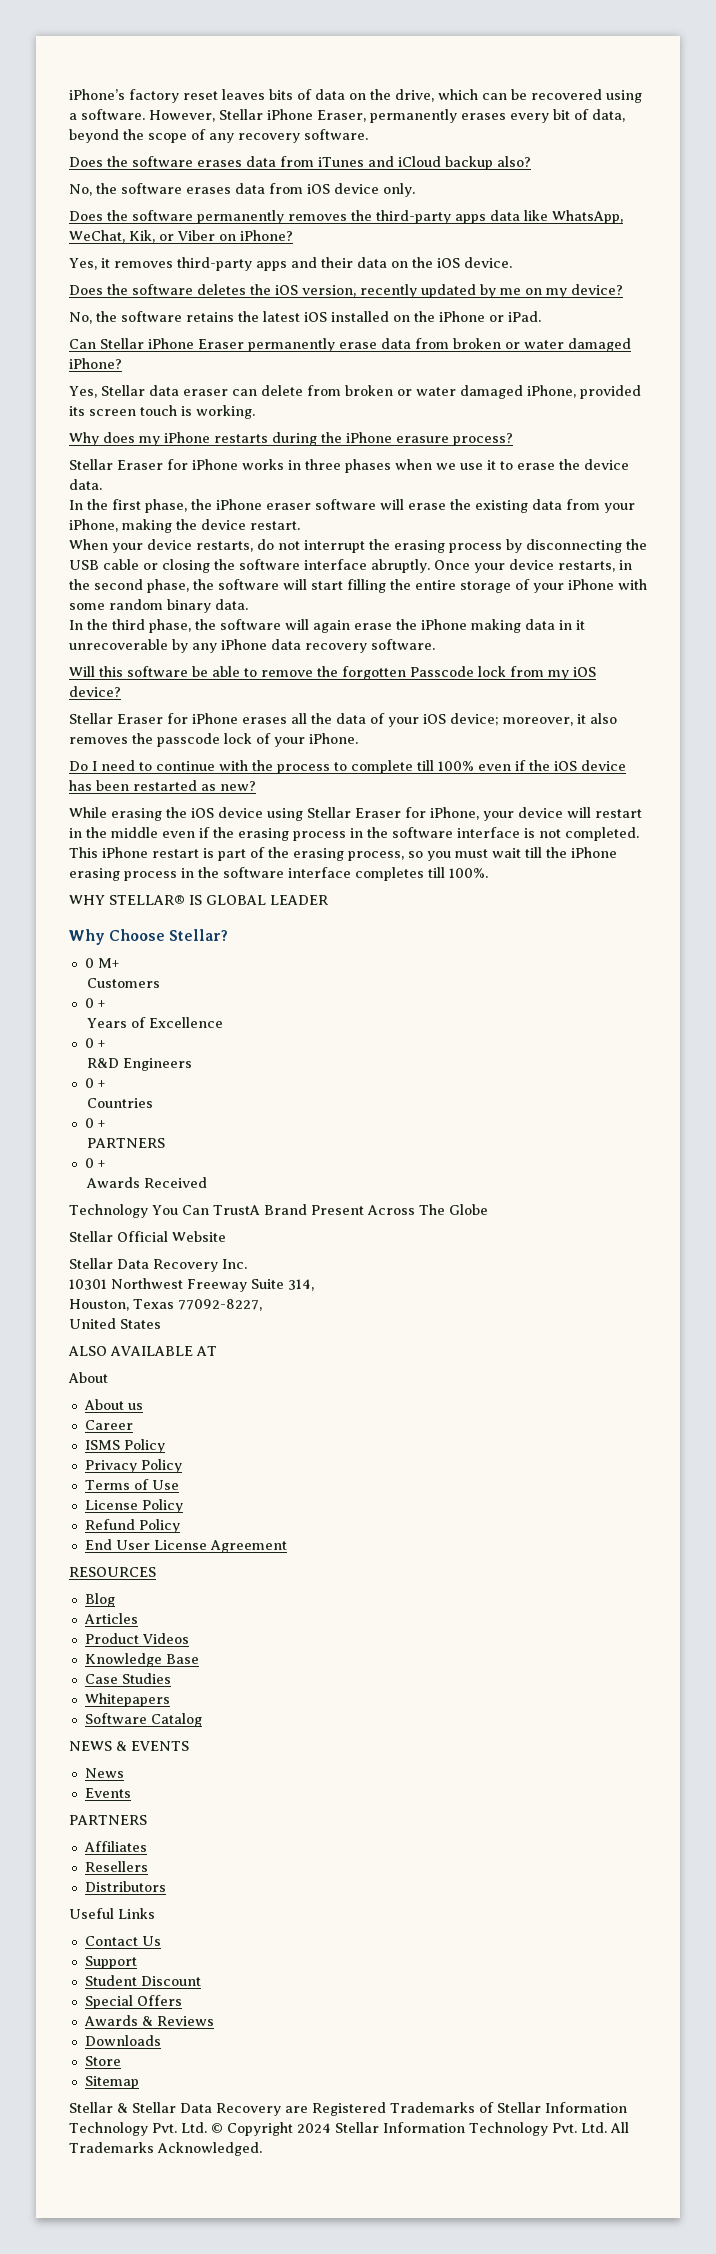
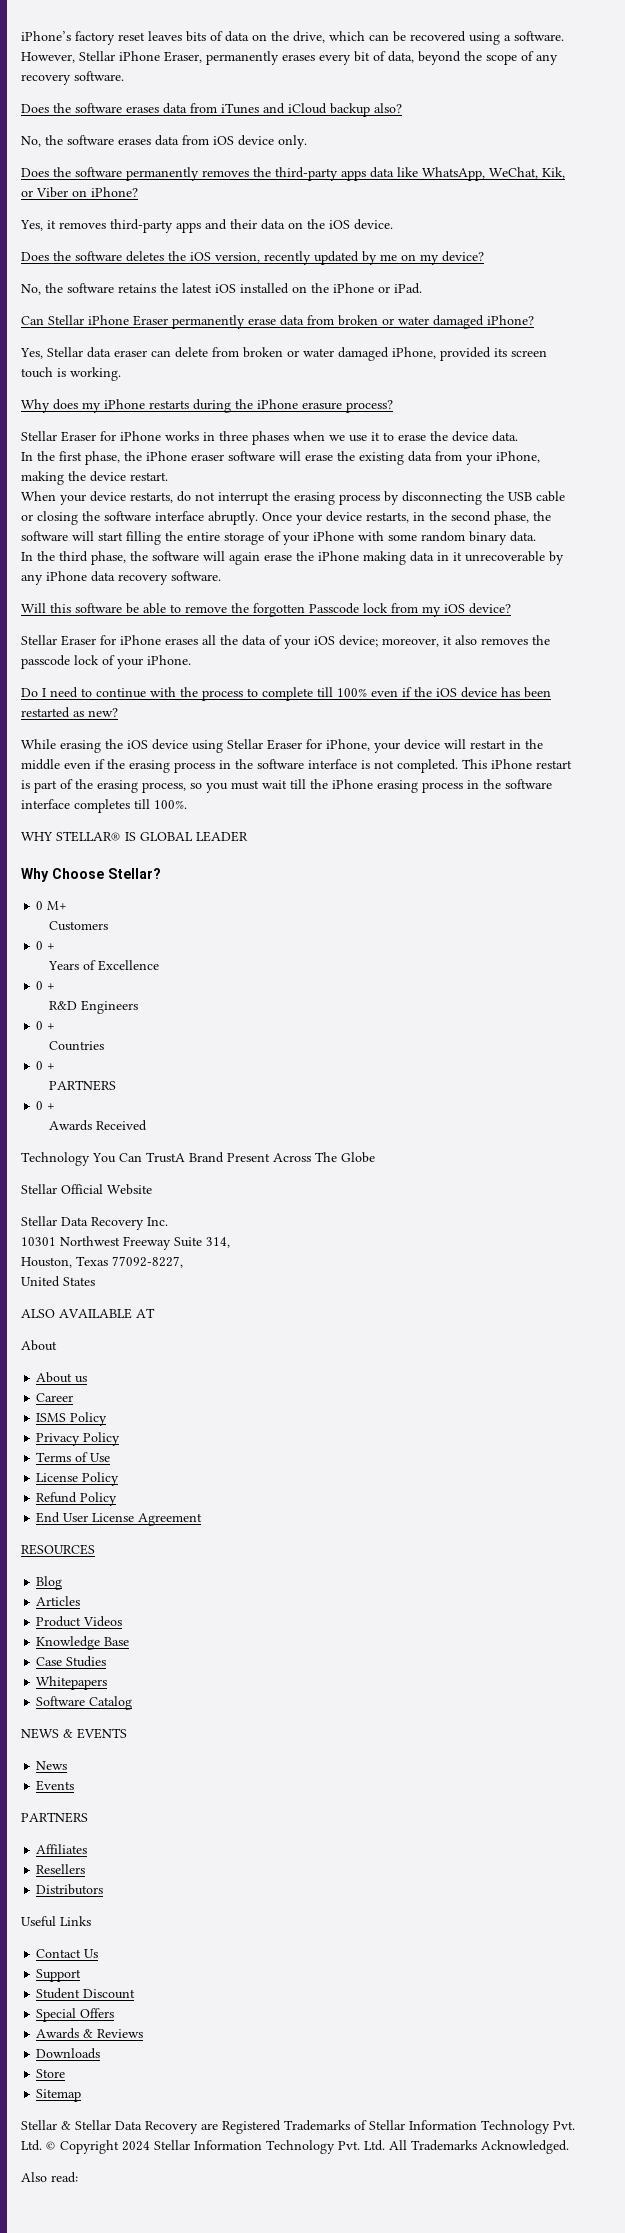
(262, 2149) none -> [21,2172,78,2183] // Also read:

